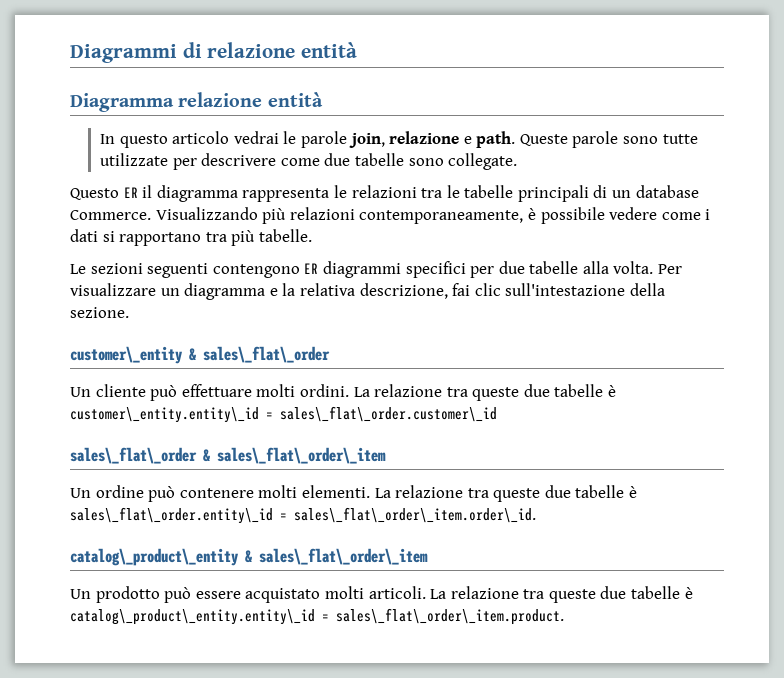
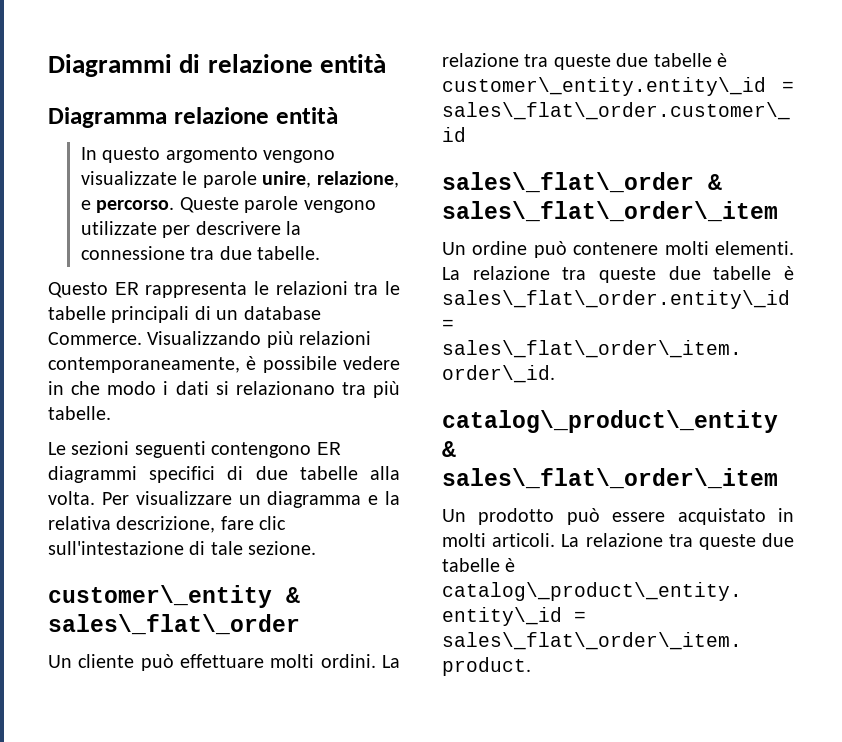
[172,131,698,148] [99,153,518,170] articolo vedrai le parole join, relazione e path. Queste parole sono tutte utilizzate per descrivere come due tabelle sono collegate. -> [165,147,336,163] [80,171,399,188] [80,196,376,213] [80,221,302,238] [80,246,321,260] argomento vengono visualizzate le parole unire, relazione, e percorso. Queste parole vengono utilizzate per descrivere la connessione tra due tabelle.
[142,185,238,202] il diagramma -> (139, 288) none
[661,212,701,220] come -> [48,381,157,395] in che modo
[119,232,202,246] rapportano -> [235,381,335,395] relazionano
[470,266,495,278] per -> [227,466,244,480] di
[452,283,471,296] fai -> [220,516,254,530] fare
[629,283,665,296] della -> [189,541,243,555] di tale
(321, 595) none -> [778,508,794,522] in

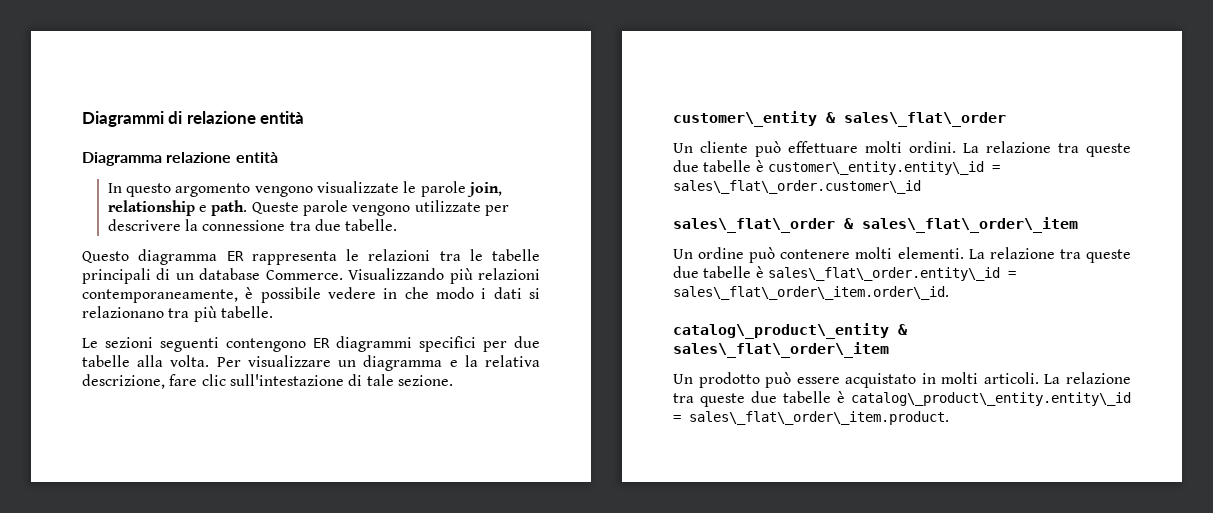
[262,171,399,188] [80,200,175,213] unire, relazione, e percorso. -> [467,182,503,197] [107,200,248,216] join, relationship e path.
(108, 290) none -> [138,249,218,265] diagramma
[227,466,244,480] di -> [483,341,507,352] per

